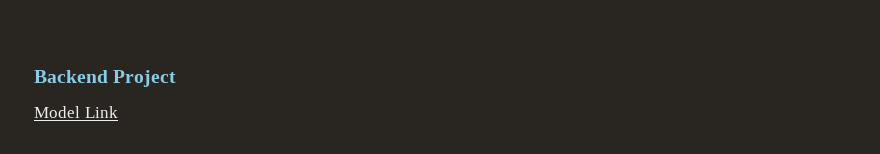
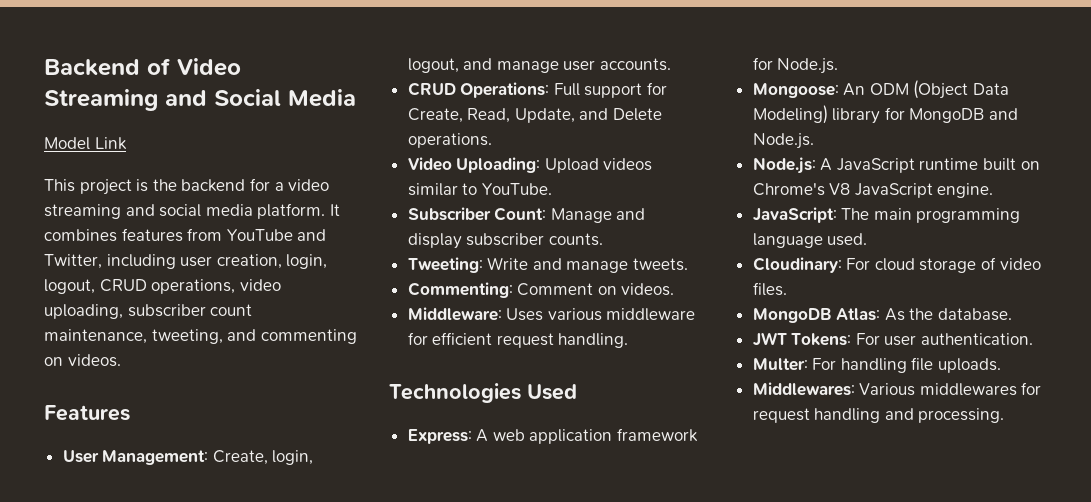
[113,70,177,87] [34,106,118,118] Project // Model Link -> [147,58,241,76] [44,89,356,111] [44,137,127,150] [44,178,330,195] [44,203,340,219] [44,228,327,242] [44,254,328,269] [44,279,281,294] [44,304,253,319] [44,329,357,344] [44,354,121,367] [44,405,130,421] [62,450,314,465] [407,58,672,73] [407,82,668,98] [407,108,663,123] [407,133,492,148] [407,157,653,173] [407,183,552,196] [407,207,646,223] [407,233,603,249] [407,257,689,273] [407,282,675,298] [407,307,696,321] [407,332,629,348] [389,383,577,403] [407,428,699,444] [752,57,839,74] [752,80,1010,99] [752,105,1019,124] [752,133,814,149] [752,157,1040,174] [752,183,994,198] [752,207,1021,223] [752,233,868,248] [752,257,1041,273] [752,282,787,296] [752,308,1013,323] [752,332,1034,346] [752,357,1002,373] [752,382,1042,396] [752,408,1005,423] of Video Streaming and Social Media // Model Link // This project is the backend for a video streaming and social media platform. It combines features from YouTube and Twitter, including user creation, login, logout, CRUD operations, video uploading, subscriber count maintenance, tweeting, and commenting on videos. // Features // User Management: Create, login, logout, and manage user accounts. // CRUD Operations: Full support for Create, Read, Update, and Delete operations. // Video Uploading: Upload videos similar to YouTube. // Subscriber Count: Manage and display subscriber counts. // Tweeting: Write and manage tweets. // Commenting: Comment on videos. // Middleware: Uses various middleware for efficient request handling. // Technologies Used // Express: A web application framework for Node.js. // Mongoose: An ODM (Object Data Modeling) library for MongoDB and Node.js. // Node.js: A JavaScript runtime built on Chrome's V8 JavaScript engine. // JavaScript: The main programming language used. // Cloudinary: For cloud storage of video files. // MongoDB Atlas: As the database. // JWT Tokens: For user authentication. // Multer: For handling file uploads. // Middlewares: Various middlewares for request handling and processing.

